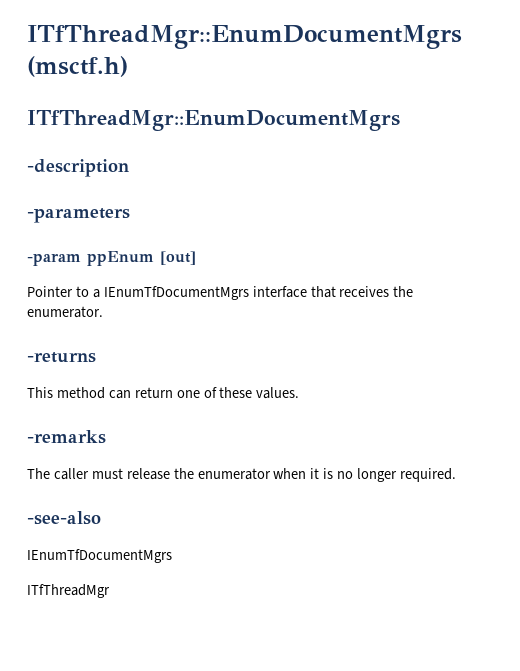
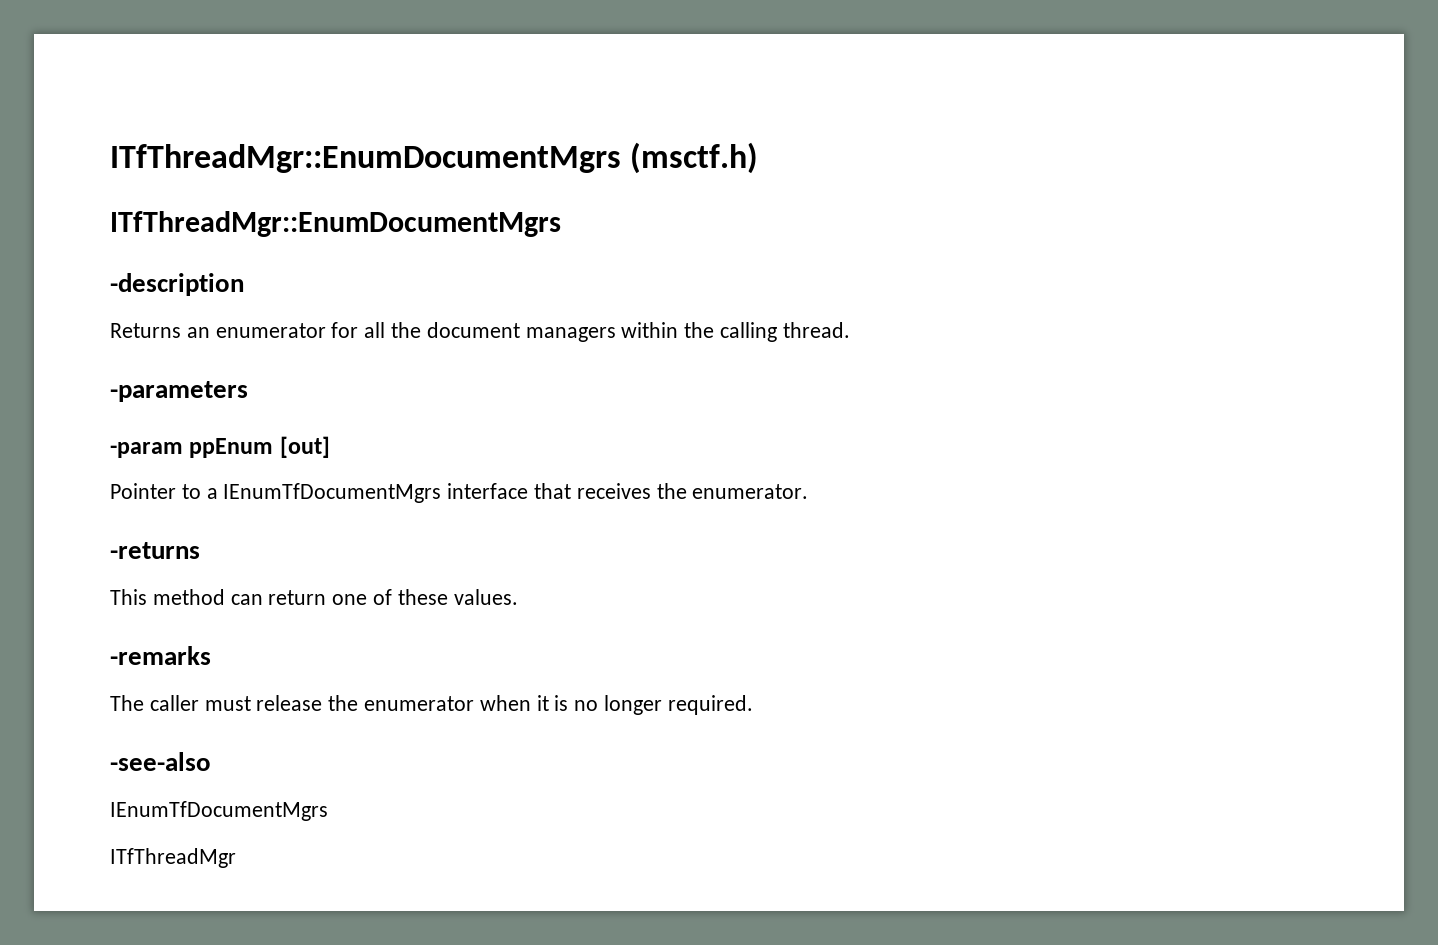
(129, 168) none -> [110,322,850,342] // Returns an enumerator for all the document managers within the calling thread.

